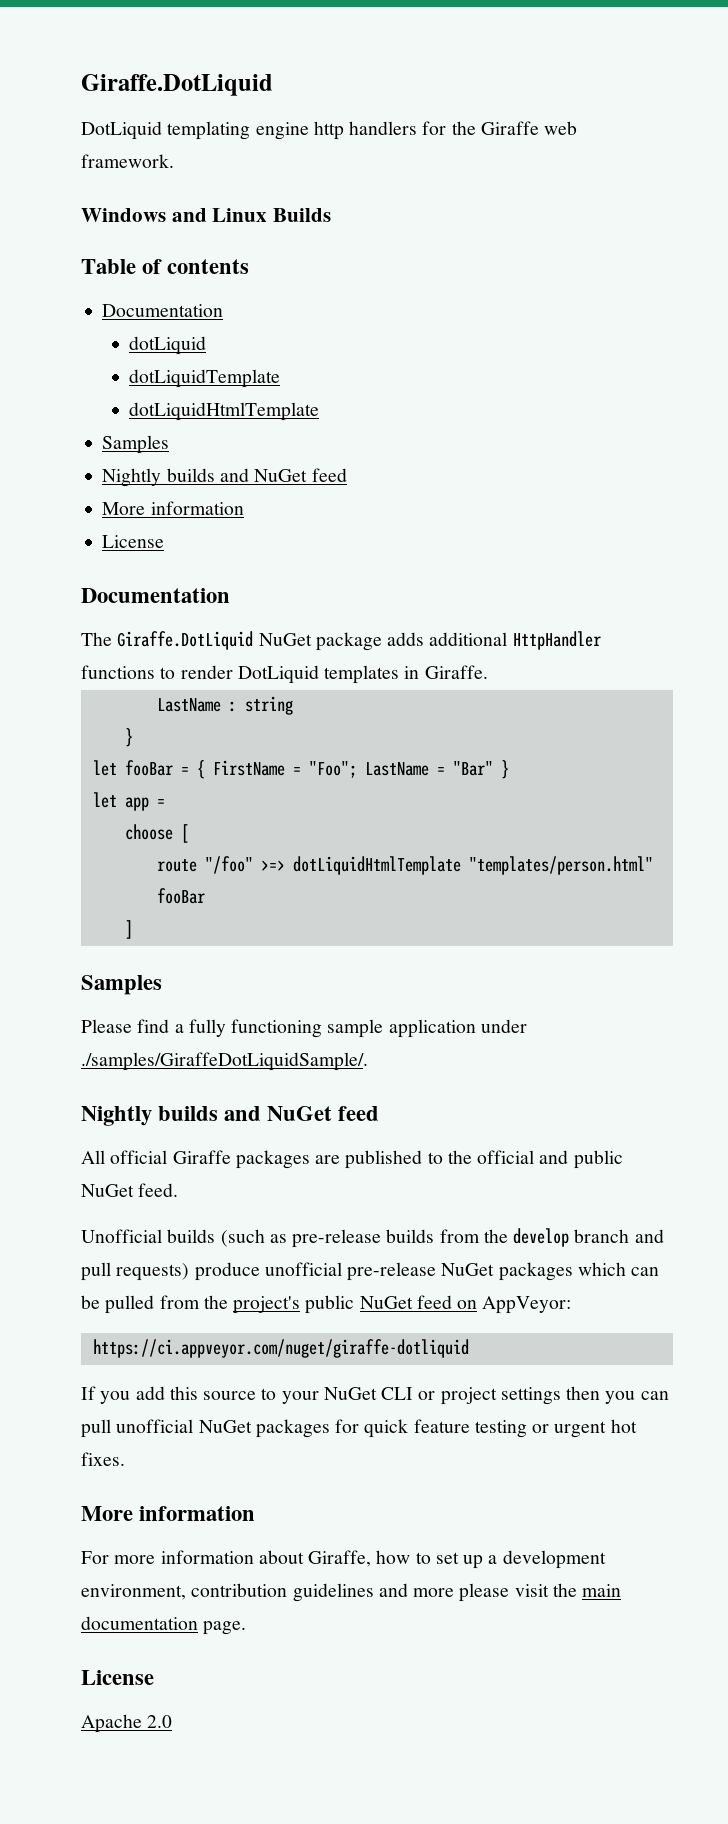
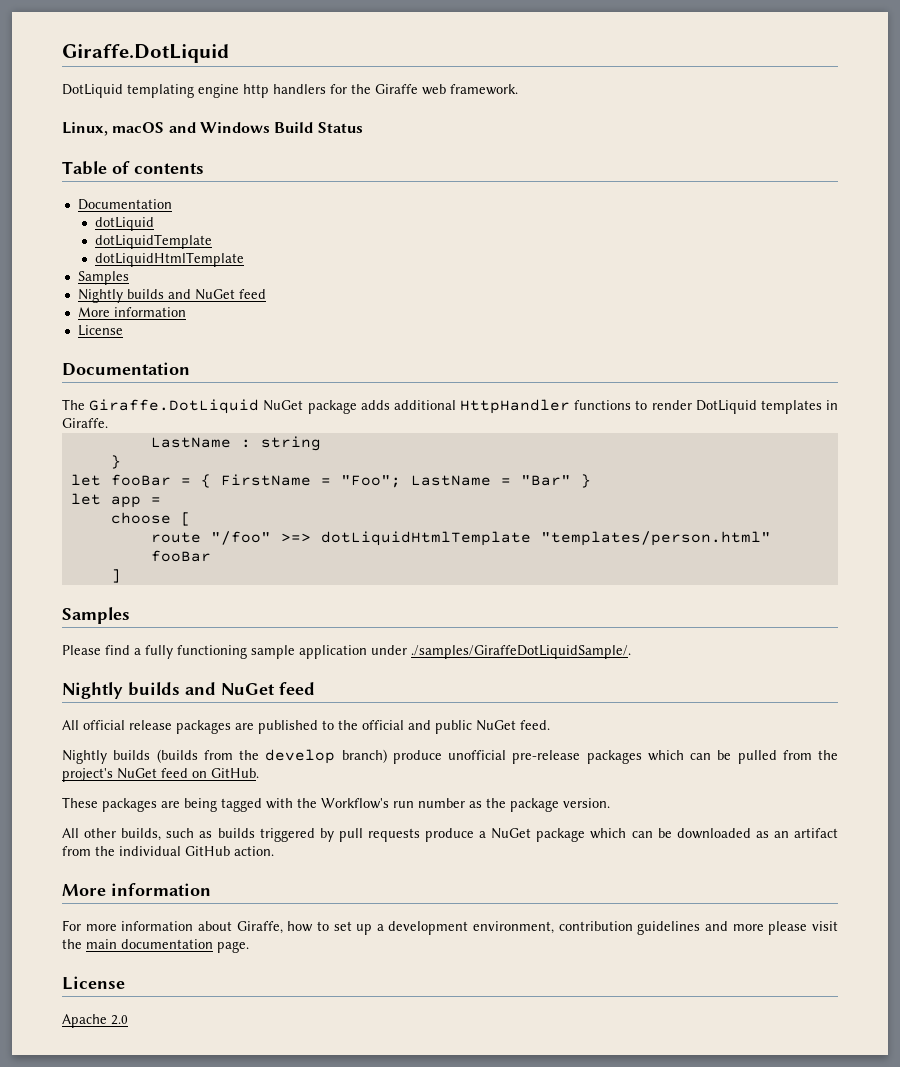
[81,208,332,222] Windows and Linux Builds -> [62,122,363,136] Linux, macOS and Windows Build Status
[172,1150,231,1164] Giraffe -> [129,720,172,730] release
[81,1228,664,1248] [81,1262,190,1281] Unofficial builds (such as pre-release builds from the develop branch and pull requests) -> [62,749,387,764] Nightly builds (builds from the develop branch)
[441,1263,495,1276] NuGet -> (581, 757) none
[305,1295,355,1314] public -> (113, 775) none
[482,1296,572,1314] [92,1339,469,1358] [81,1386,669,1405] [81,1419,637,1438] [81,1452,125,1466] AppVeyor: // https://ci.appveyor.com/nuget/giraffe-dotliquid // If you add this source to your NuGet CLI or project settings then you can pull unofficial NuGet packages for quick feature testing or urgent hot fixes. -> [211,768,259,778] [62,797,610,812] [62,828,839,842] [62,846,274,856] GitHub. // These packages are being tagged with the Workflow's run number as the package version. // All other builds, such as builds triggered by pull requests produce a NuGet package which can be downloaded as an artifact from the individual GitHub action.

